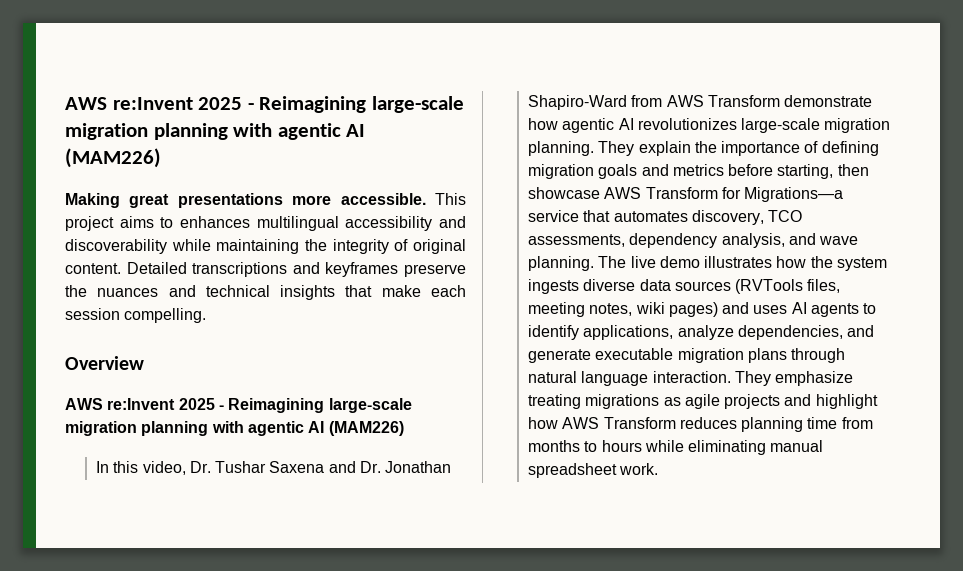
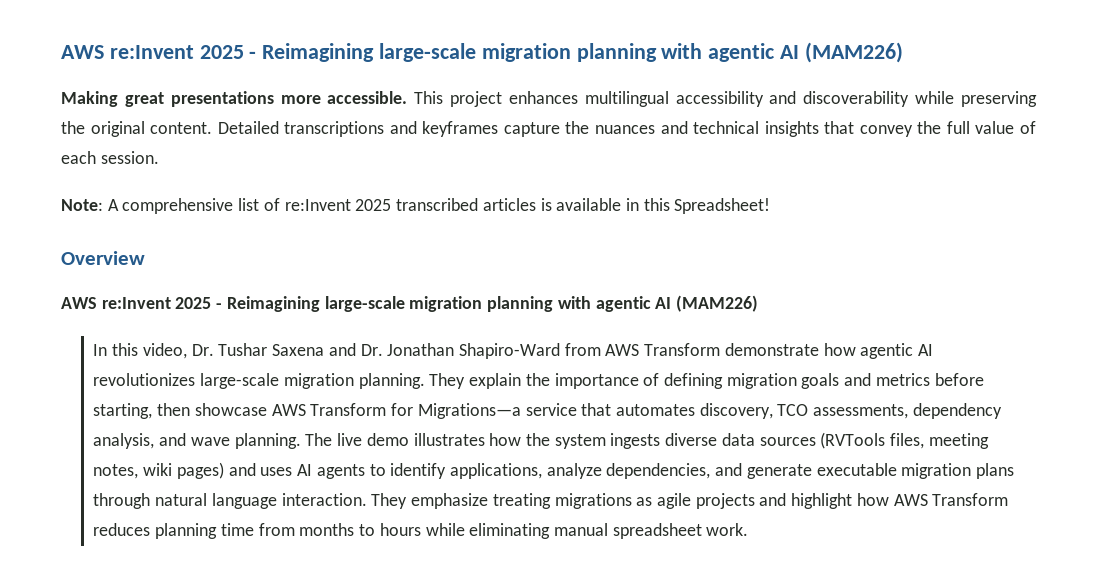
[119,216,174,228] aims to -> (503, 99) none
[216,239,409,254] maintaining the integrity of -> [960,91,1037,107] [61,121,85,134] preserving the
[404,264,467,277] preserve -> [503,122,560,137] capture
[381,285,466,297] [65,308,207,323] make each session compelling. -> [859,121,1036,137] [61,151,159,164] [61,198,771,214] convey the full value of each session. // Note: A comprehensive list of re:Invent 2025 transcribed articles is available in this Spreadsheet!

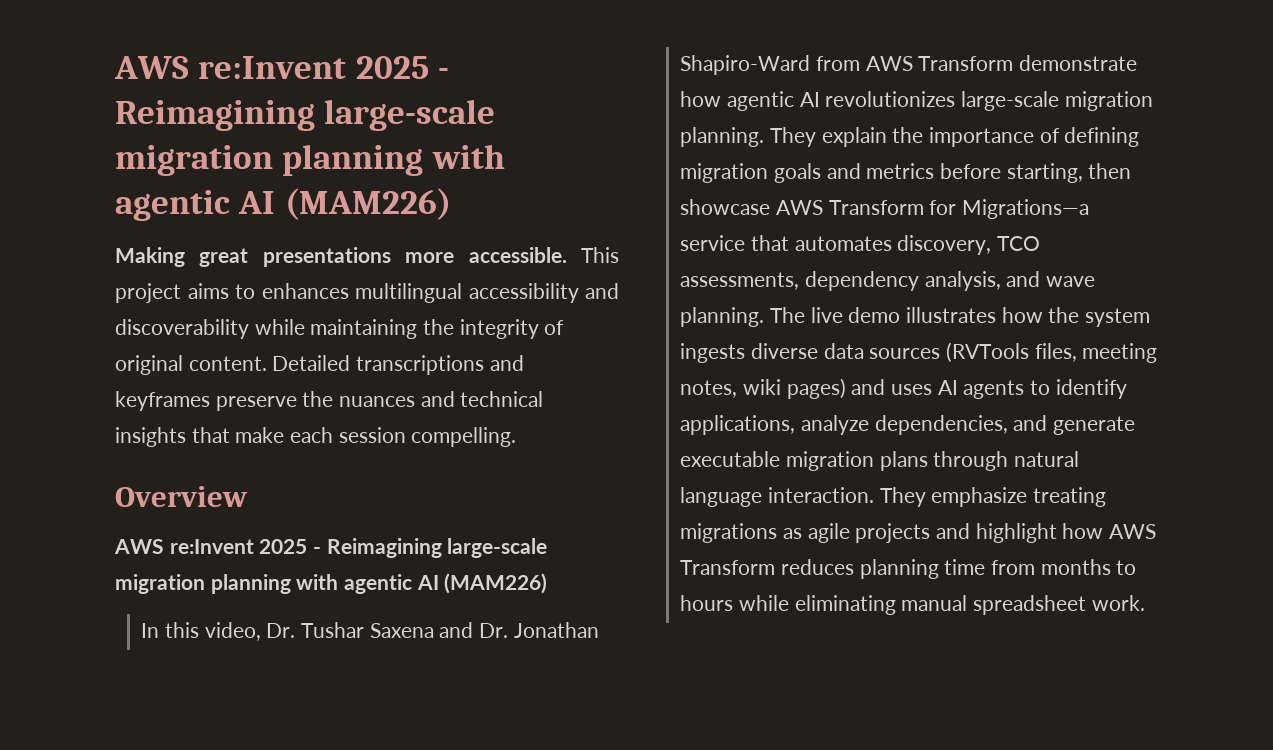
(503, 99) none -> [187,283,255,299] aims to
[960,91,1037,107] [61,121,85,134] preserving the -> [310,319,565,339] maintaining the integrity of
[503,122,560,137] capture -> [215,396,297,411] preserve
[859,121,1036,137] [61,151,159,164] [61,198,771,214] convey the full value of each session. // Note: A comprehensive list of re:Invent 2025 transcribed articles is available in this Spreadsheet! -> [235,427,517,447] make each session compelling.

